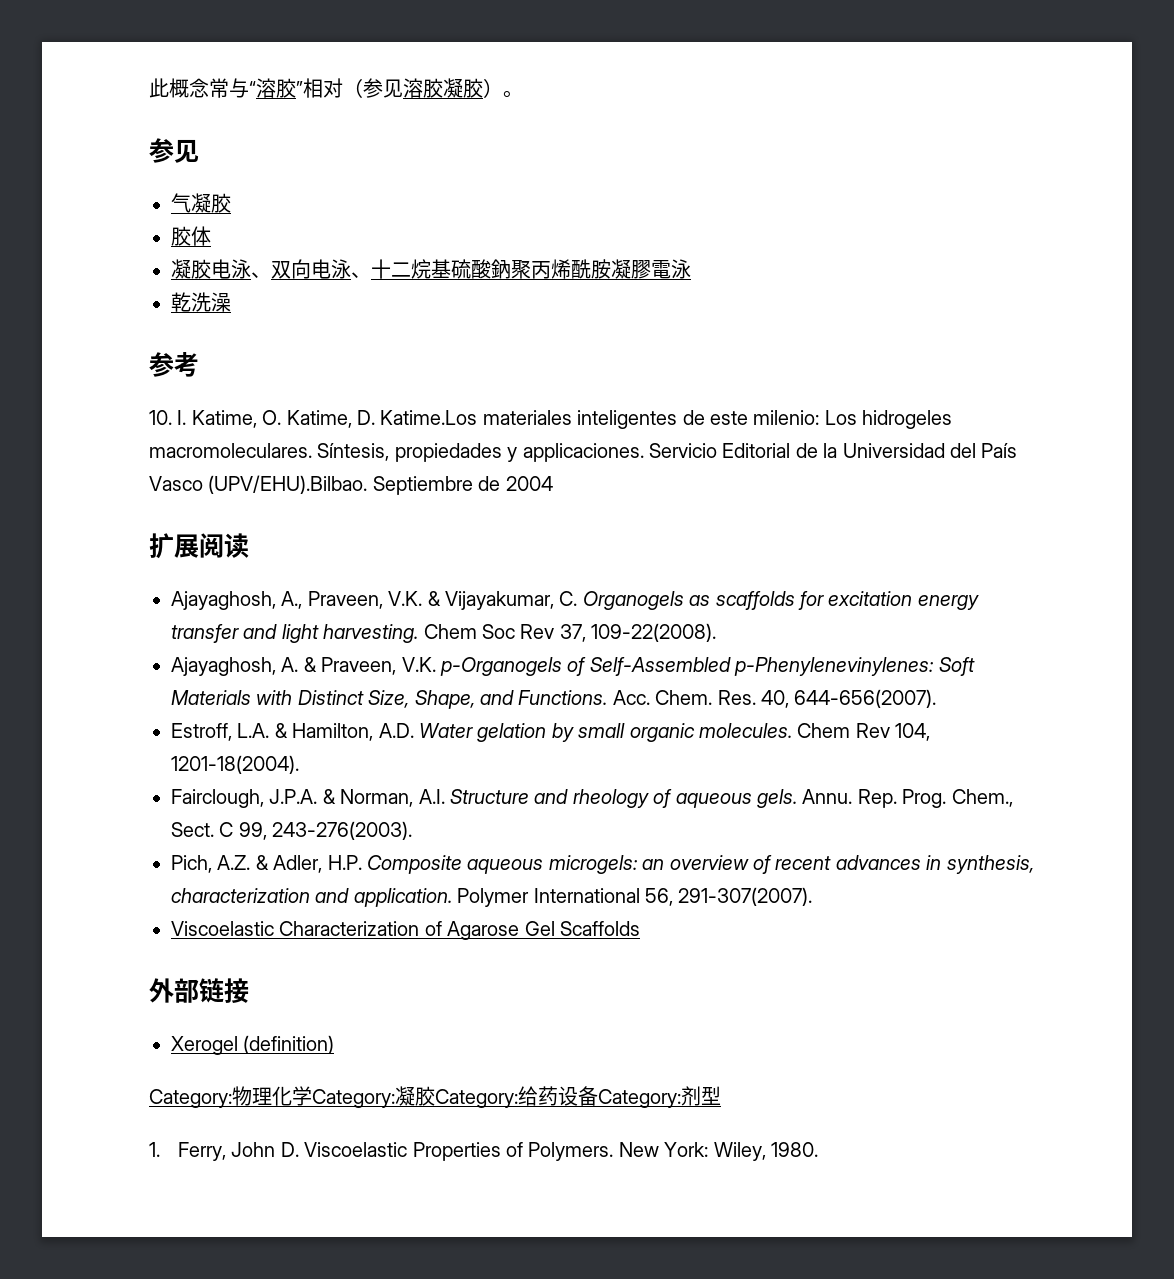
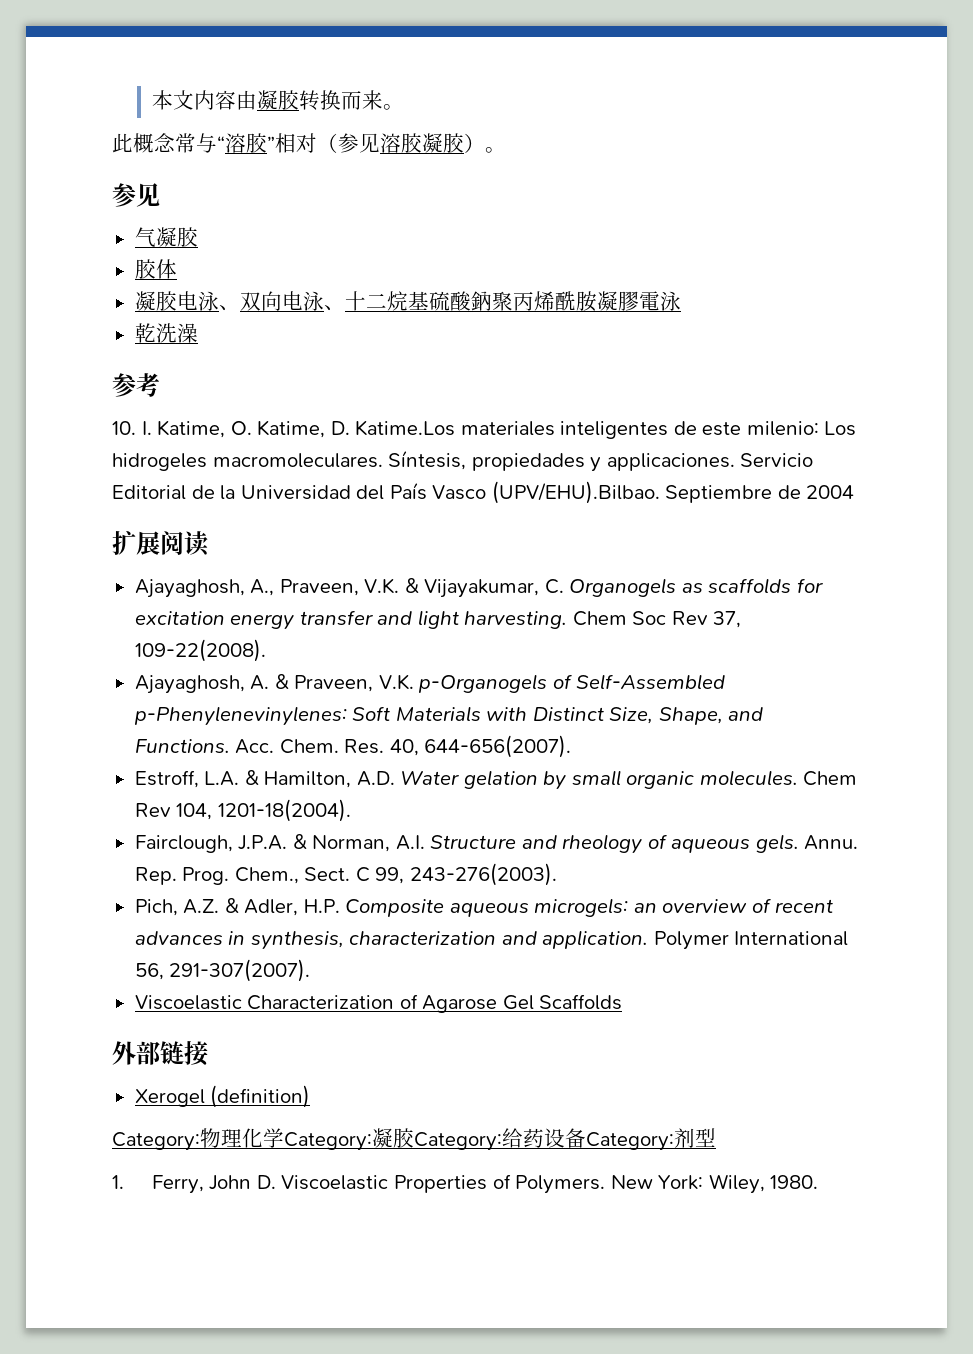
(149, 88) none -> [151,90,404,111] 本文内容由凝胶转换而来。 //

